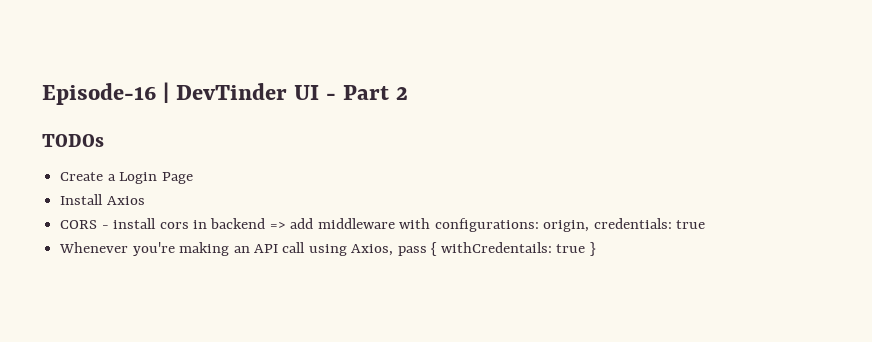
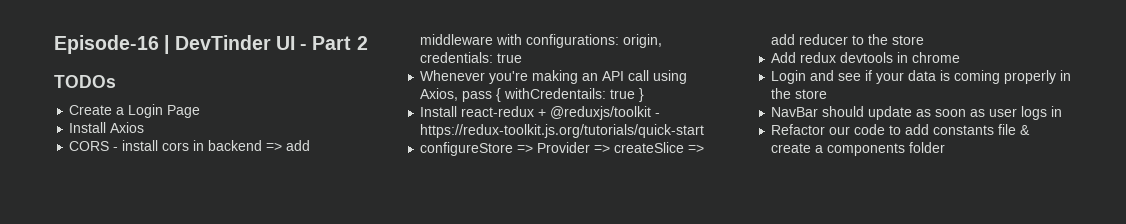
(596, 249) none -> [420,106,661,120] [420,124,705,138] [420,142,705,156] [771,34,925,45] [771,52,961,63] [771,70,1072,84] [771,88,828,99] [771,106,1063,120] [771,124,1031,135] [771,142,946,156] // Install react-redux + @reduxjs/toolkit - https://redux-toolkit.js.org/tutorials/quick-start // configureStore => Provider => createSlice => add reducer to the store // Add redux devtools in chrome // Login and see if your data is coming properly in the store // NavBar should update as soon as user logs in // Refactor our code to add constants file & create a components folder

